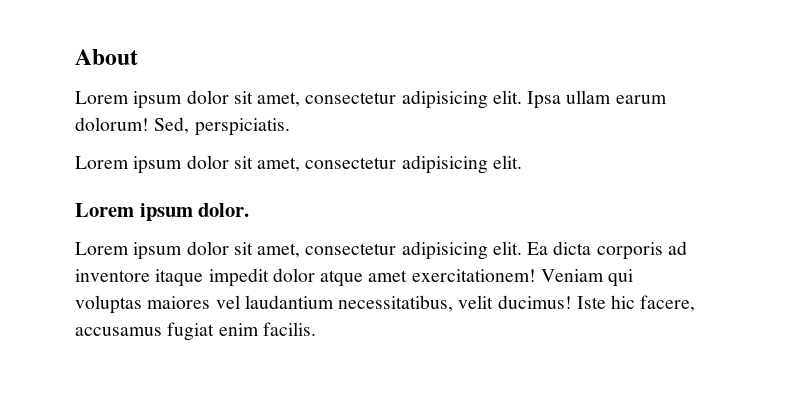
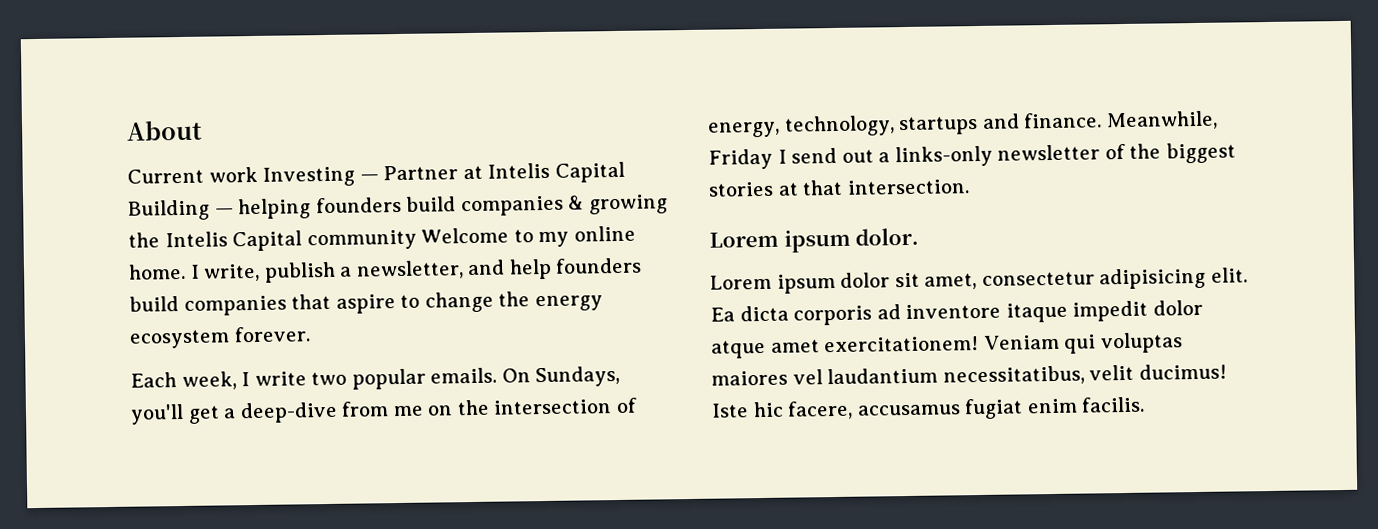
[75,90,667,109] [75,117,290,136] [75,155,522,174] Lorem ipsum dolor sit amet, consectetur adipisicing elit. Ipsa ullam earum dolorum! Sed, perspiciatis. // Lorem ipsum dolor sit amet, consectetur adipisicing elit. -> [127,161,625,187] [128,194,668,221] [128,225,636,252] [128,257,643,283] [129,291,603,316] [129,326,311,349] [130,365,621,391] [130,397,638,425] [708,110,1218,138] [708,142,1236,170] [708,179,970,197] Current work Investing — Partner at Intelis Capital Building — helping founders build companies & growing the Intelis Capital community Welcome to my online home. I write, publish a newsletter, and help founders build companies that aspire to change the energy ecosystem forever. // Each week, I write two popular emails. On Sundays, you'll get a deep-dive from me on the intersection of energy, technology, startups and finance. Meanwhile, Friday I send out a links-only newsletter of the biggest stories at that intersection.

